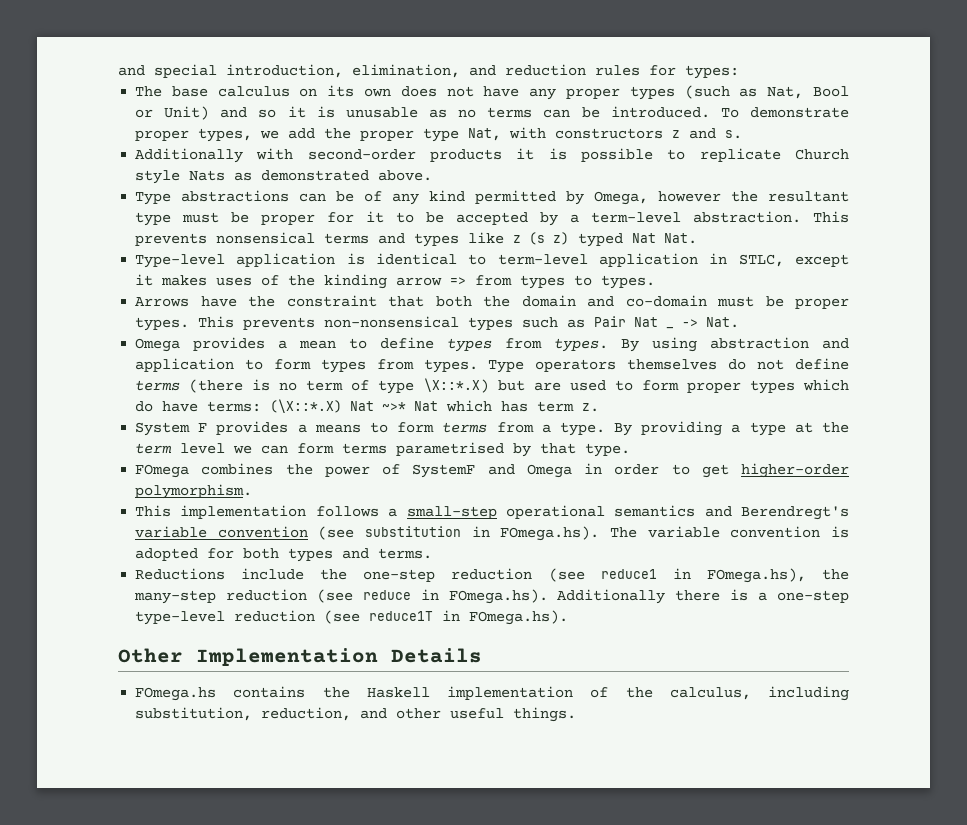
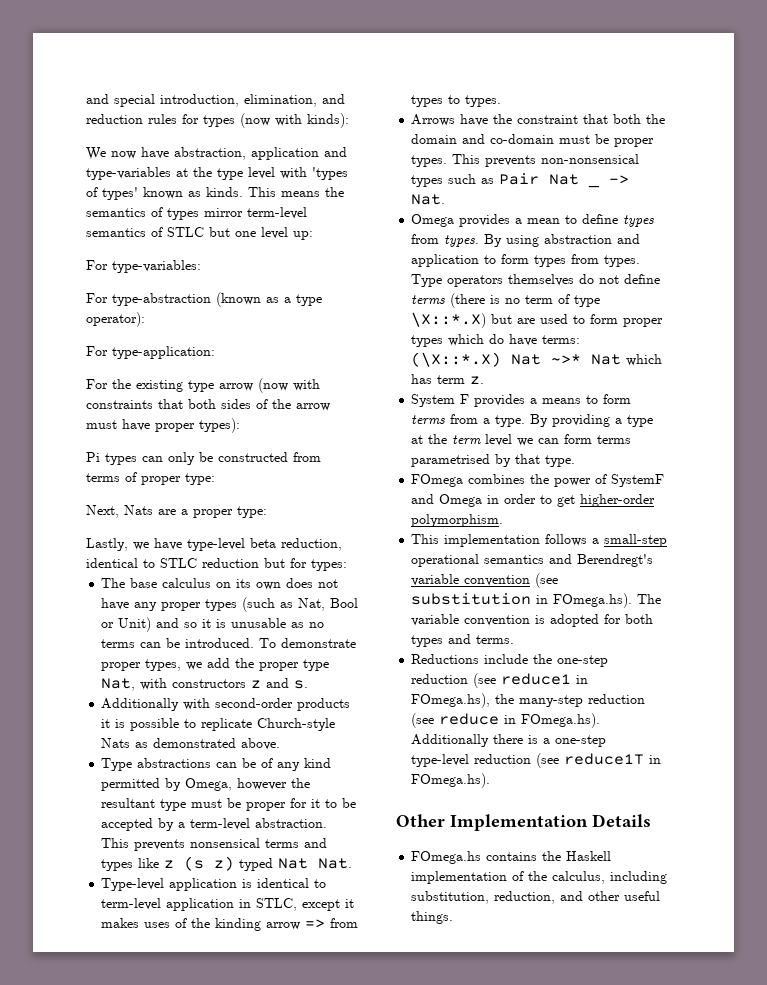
(676, 70) none -> [203,113,349,128] [86,147,347,160] [86,167,348,180] [86,187,344,200] [86,207,307,220] [86,227,313,240] [86,260,201,273] [86,292,322,307] [86,312,145,327] [86,346,215,359] [86,378,320,393] [86,399,330,411] [86,418,240,433] [86,452,321,465] [86,472,215,485] [86,505,267,518] [86,538,342,551] [86,558,307,568] types (now with kinds): // We now have abstraction, application and type-variables at the type level with 'types of types' known as kinds. This means the semantics of types mirror term-level semantics of STLC but one level up: // For type-variables: // For type-abstraction (known as a type operator): // For type-application: // For the existing type arrow (now with constraints that both sides of the arrow must have proper types): // Pi types can only be constructed from terms of proper type: // Next, Nats are a proper type: // Lastly, we have type-level beta reduction, identical to STLC reduction but for
[795,149,849,160] [135,170,181,184] Church style -> [257,718,336,731] Church-style

